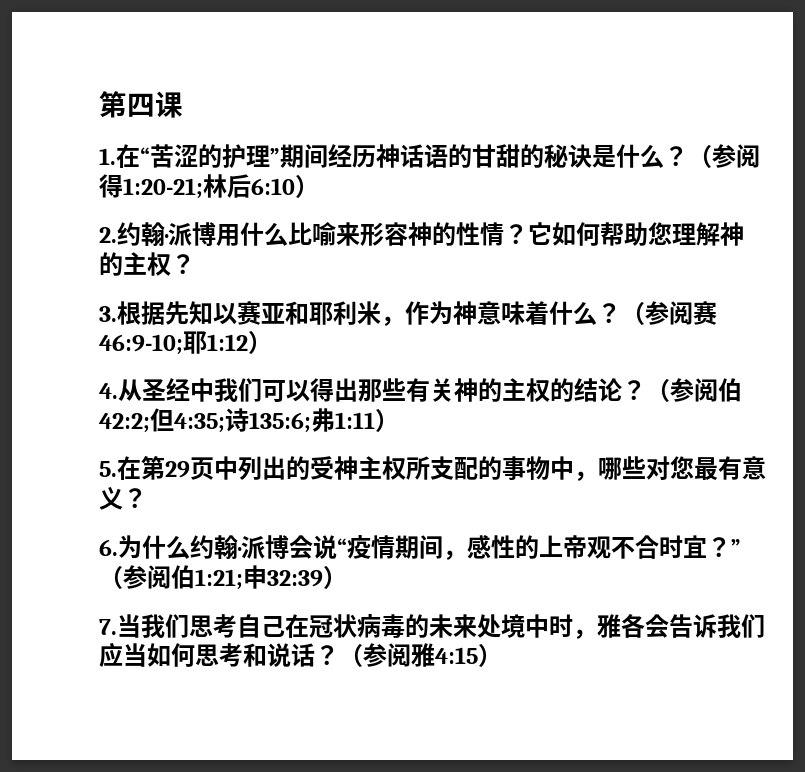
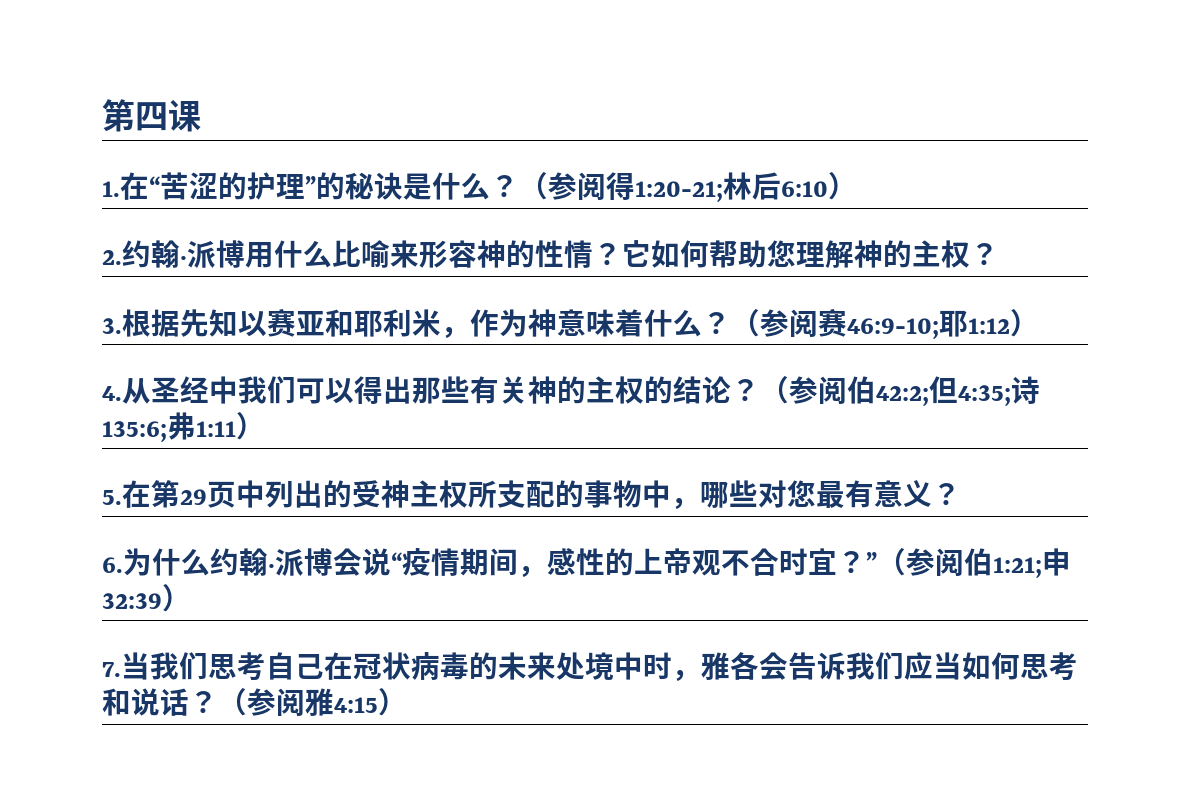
[280,144,520,168] 期间经历神话语的甘甜 -> (316, 186) none

